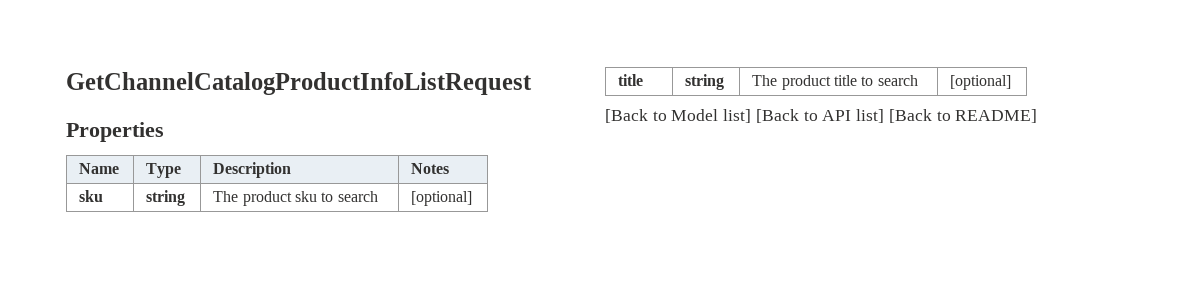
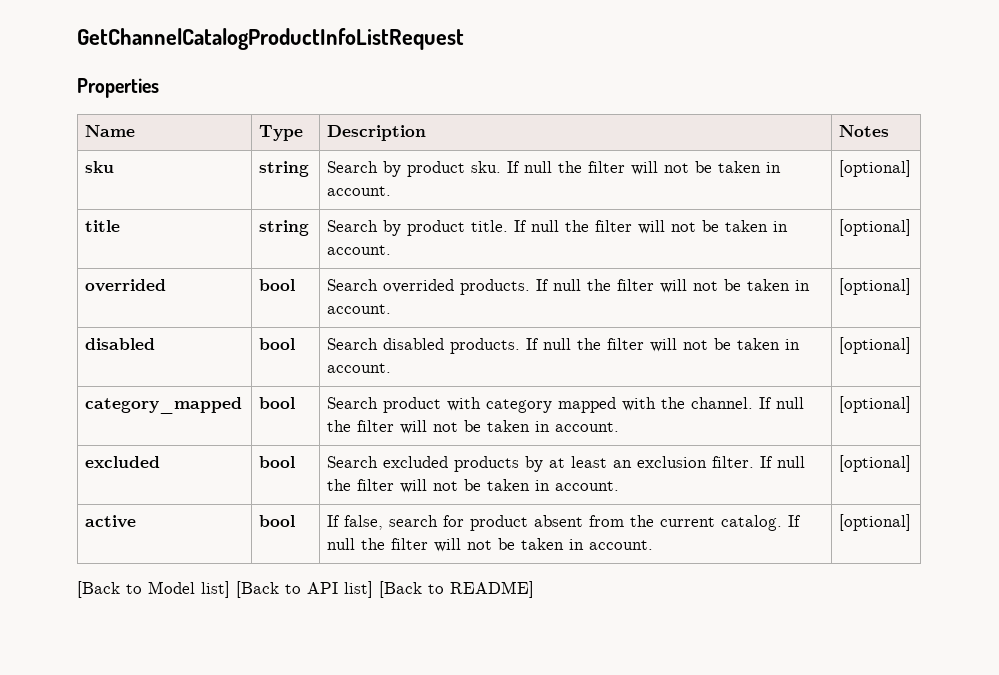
[213,191,378,206] [411,191,473,206] [618,74,644,86] [685,74,725,90] [752,75,918,90] The product sku to search | [optional] // title | string | The product title to search -> [327,161,782,177] [327,186,392,196] [839,160,912,177] [85,220,121,232] [259,220,310,236] [327,220,789,236] [327,245,392,255] [839,219,912,236] [85,279,167,292] [259,279,296,291] [327,279,811,295] [327,304,392,314] [839,278,912,295] [85,338,156,350] [259,338,296,350] [327,338,801,354] [327,363,392,373] [839,337,912,354] [85,397,243,414] [259,397,296,409] [327,397,805,413] [327,420,620,434] [839,396,912,413] [85,456,161,468] [259,456,296,468] [327,456,806,472] [327,479,620,493] [839,455,912,472] [85,515,137,528] [259,515,296,527] [327,515,802,531] [327,538,654,552] Search by product sku. If null the filter will not be taken in account. | [optional] // title | string | Search by product title. If null the filter will not be taken in account. | [optional] // overrided | bool | Search overrided products. If null the filter will not be taken in account. | [optional] // disabled | bool | Search disabled products. If null the filter will not be taken in account. | [optional] // category_mapped | bool | Search product with category mapped with the channel. If null the filter will not be taken in account. | [optional] // excluded | bool | Search excluded products by at least an exclusion filter. If null the filter will not be taken in account. | [optional] // active | bool | If false, search for product absent from the current catalog. If null the filter will not be taken in account.

